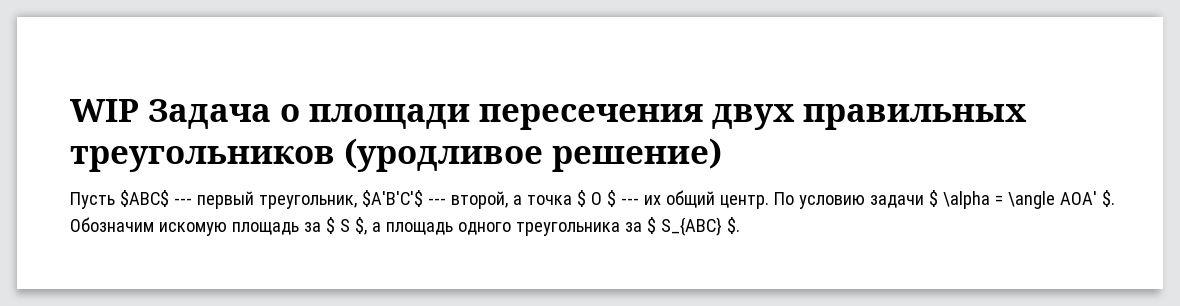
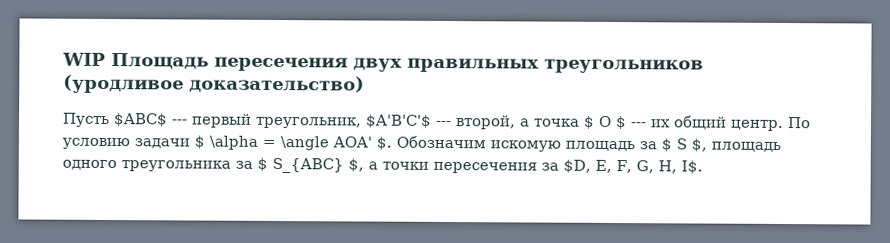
[148,99,470,129] Задача о площади -> [111,53,209,70] Площадь
[552,138,722,172] решение) -> [189,75,365,94] доказательство)
[371,222,381,232] а -> (707, 145) none
[726,217,740,234] $. -> [348,158,703,174] $, а точки пересечения за $D, E, F, G, H, I$.

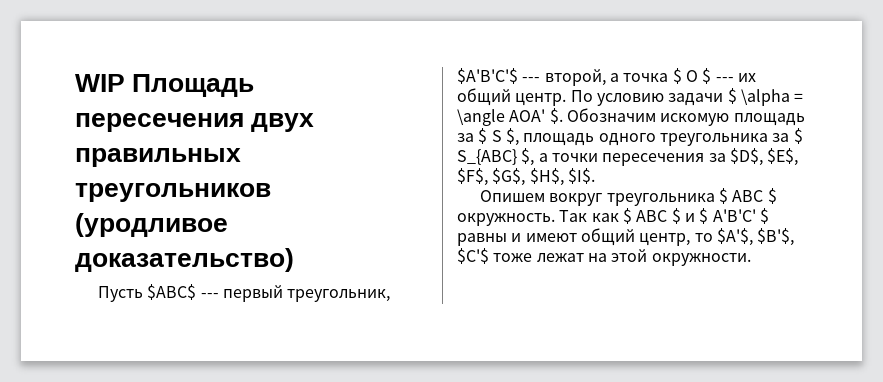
[563,159,703,174] $D, E, F, G, H, I$. -> [729,148,799,166] [457,168,595,186] [480,188,777,206] [457,208,769,226] [457,228,795,246] [457,248,751,266] $D$, $E$, $F$, $G$, $H$, $I$. // Опишем вокруг треугольника $ ABC $ окружность. Так как $ ABC $ и $ A'B'C' $ равны и имеют общий центр, то $A'$, $B'$, $C'$ тоже лежат на этой окружности.

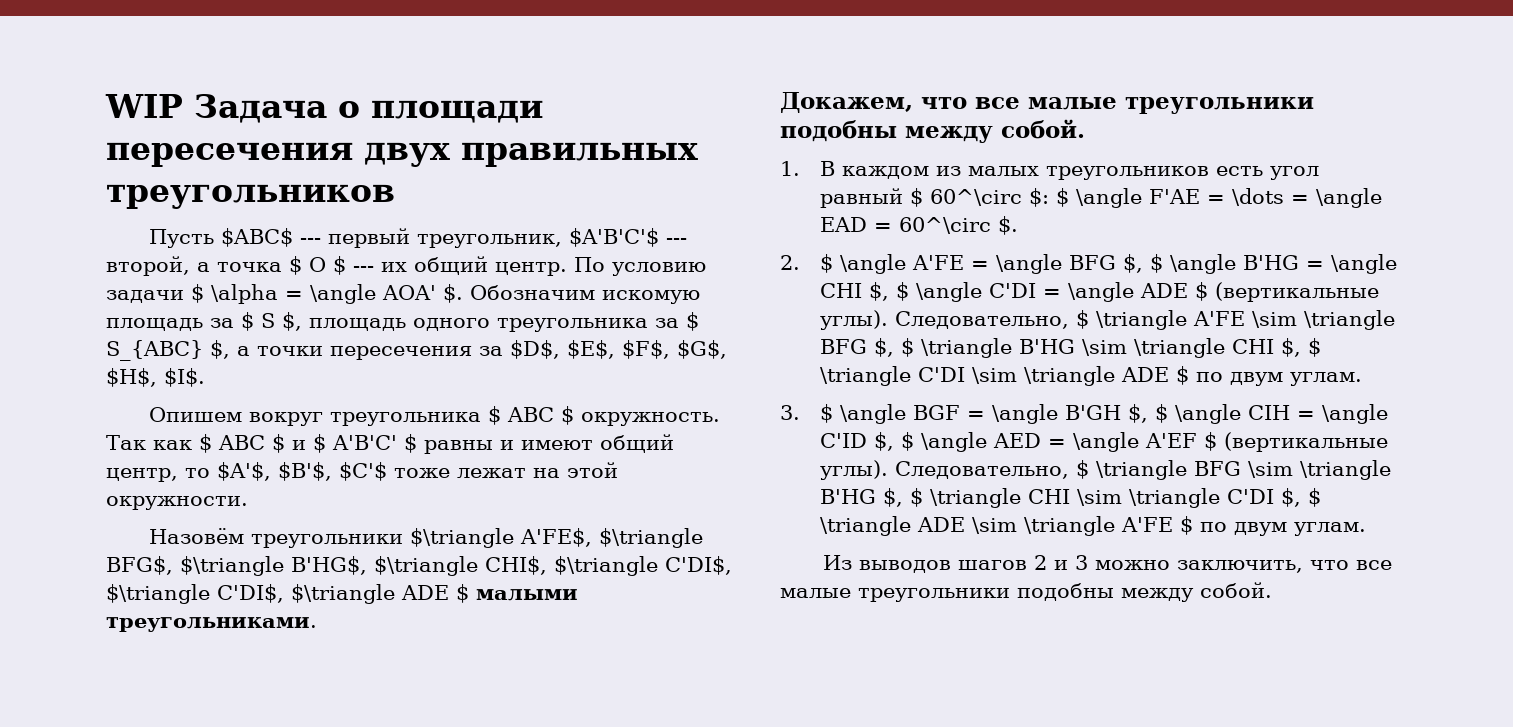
[132,74,255,97] Площадь -> [194,94,543,123] Задача о площади
[75,213,228,237] [75,248,294,272] (уродливое доказательство) -> (395, 196) none
(751, 259) none -> [149,528,704,548] [106,556,732,576] [106,584,578,604] [106,617,317,632] [780,92,1314,114] [780,119,1085,143] [780,161,1320,180] [820,188,1383,208] [820,216,1019,235] [780,254,1398,274] [820,282,1380,302] [820,310,1396,330] [820,338,1322,358] [820,366,1363,386] [780,404,1389,424] [820,432,1389,452] [820,460,1392,480] [820,488,1322,508] [820,516,1367,536] [823,555,1393,573] [780,582,1272,602] // Назовём треугольники $\triangle A'FE$, $\triangle BFG$, $\triangle B'HG$, $\triangle CHI$, $\triangle C'DI$, $\triangle C'DI$, $\triangle ADE $ малыми треугольниками. // Докажем, что все малые треугольники подобны между собой. // 1. В каждом из малых треугольников есть угол равный $ 60^\circ $: $ \angle F'AE = \dots = \angle EAD = 60^\circ $. // 2. $ \angle A'FE = \angle BFG $, $ \angle B'HG = \angle CHI $, $ \angle C'DI = \angle ADE $ (вертикальные углы). Следовательно, $ \triangle A'FE \sim \triangle BFG $, $ \triangle B'HG \sim \triangle CHI $, $ \triangle C'DI \sim \triangle ADE $ по двум углам. // 3. $ \angle BGF = \angle B'GH $, $ \angle CIH = \angle C'ID $, $ \angle AED = \angle A'EF $ (вертикальные углы). Следовательно, $ \triangle BFG \sim \triangle B'HG $, $ \triangle CHI \sim \triangle C'DI $, $ \triangle ADE \sim \triangle A'FE $ по двум углам. // Из выводов шагов 2 и 3 можно заключить, что все малые треугольники подобны между собой.

